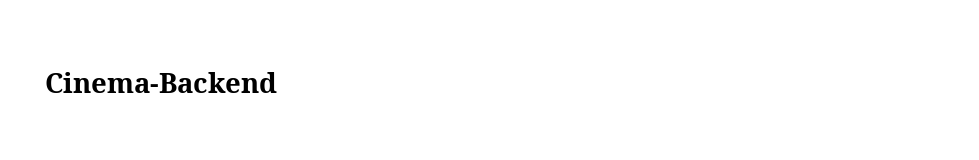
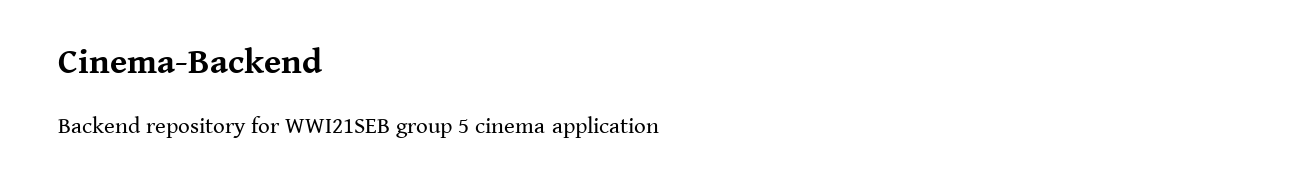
(277, 82) none -> [58,116,659,138] // Backend repository for WWI21SEB group 5 cinema application

